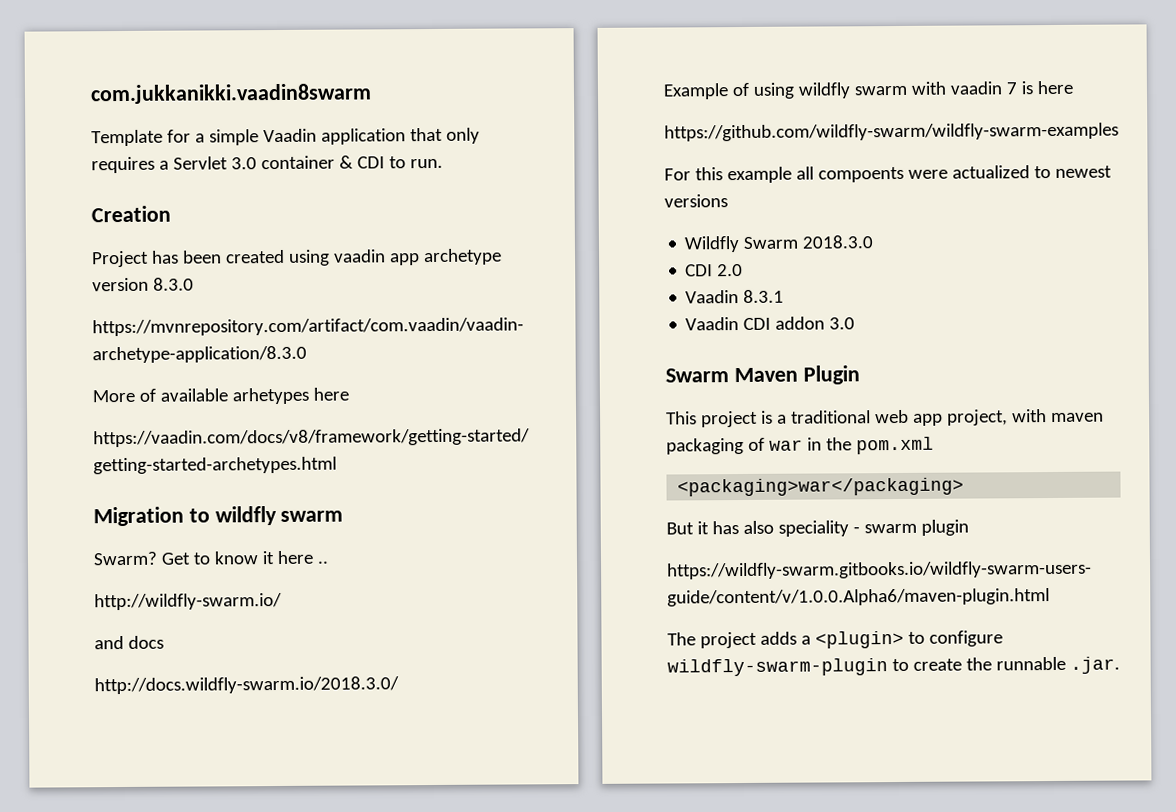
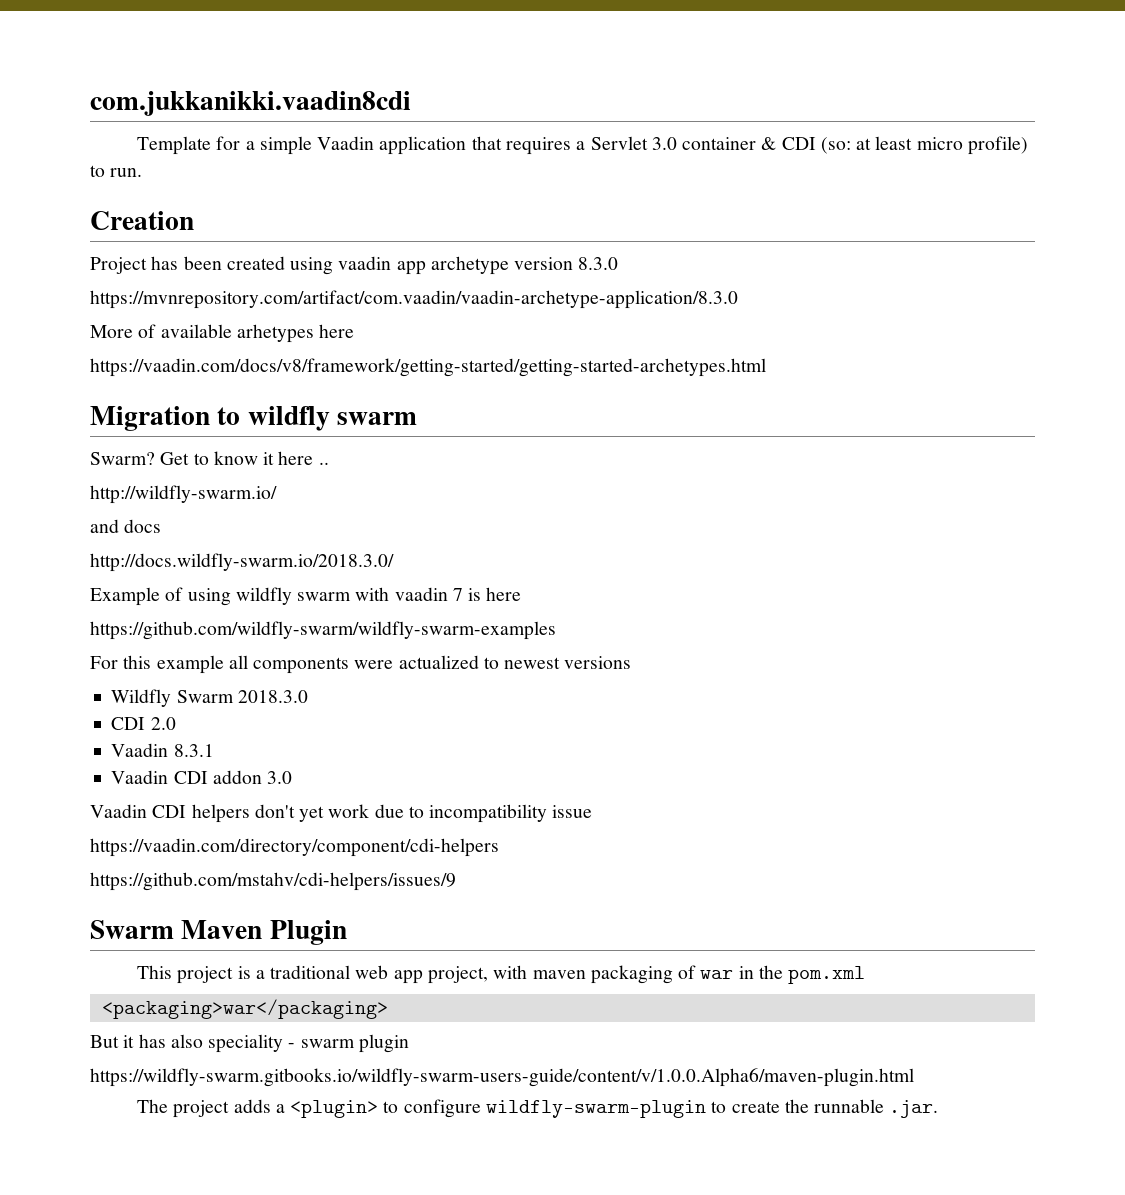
[90,83,372,105] com.jukkanikki.vaadin8swarm -> [90,91,411,116] com.jukkanikki.vaadin8cdi
[445,127,480,144] only -> (502, 143) none
(385, 162) none -> [820,136,1028,155] (so: at least micro profile)
[817,166,904,183] compoents -> [253,657,350,674] components
(856, 323) none -> [90,804,593,823] [90,838,499,857] [90,872,456,891] // Vaadin CDI helpers don't yet work due to incompatibility issue // https://vaadin.com/directory/component/cdi-helpers // https://github.com/mstahv/cdi-helpers/issues/9

